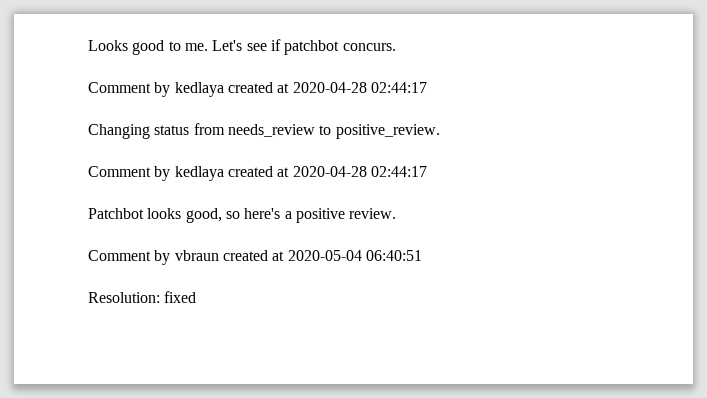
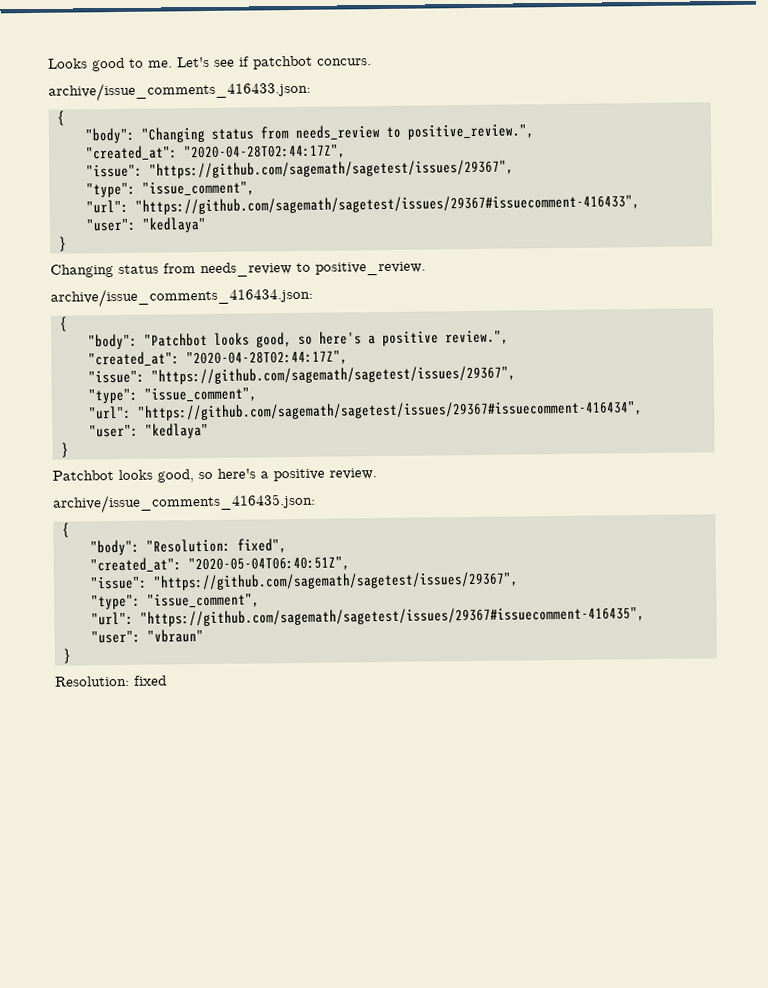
[88,82,427,97] Comment by kedlaya created at 2020-04-28 02:44:17 -> [48,80,311,102] [56,110,65,126] [84,123,534,144] [85,144,346,161] [85,159,514,179] [85,180,255,198] [85,194,640,215] [85,217,207,233] [58,236,67,252] archive/issue_comments_416433.json: // { // "body": "Changing status from needs_review to positive_review.", // "created_at": "2020-04-28T02:44:17Z", // "issue": "https://github.com/sagemath/sagetest/issues/29367", // "type": "issue_comment", // "url": "https://github.com/sagemath/sagetest/issues/29367#issuecomment-416433", // "user": "kedlaya" // }
[88,166,427,181] Comment by kedlaya created at 2020-04-28 02:44:17 -> [50,286,313,308] [58,316,68,332] [87,329,509,350] [87,350,348,367] [87,365,516,385] [87,386,257,404] [87,400,643,421] [88,422,209,439] [60,442,69,458] archive/issue_comments_416434.json: // { // "body": "Patchbot looks good, so here's a positive review.", // "created_at": "2020-04-28T02:44:17Z", // "issue": "https://github.com/sagemath/sagetest/issues/29367", // "type": "issue_comment", // "url": "https://github.com/sagemath/sagetest/issues/29367#issuecomment-416434", // "user": "kedlaya" // }
[88,250,422,265] Comment by vbraun created at 2020-05-04 06:40:51 -> [52,492,316,514] [61,522,70,538] [89,538,287,556] [89,556,350,573] [89,571,519,591] [90,592,260,610] [90,606,645,627] [90,629,204,644] [62,648,71,664] archive/issue_comments_416435.json: // { // "body": "Resolution: fixed", // "created_at": "2020-05-04T06:40:51Z", // "issue": "https://github.com/sagemath/sagetest/issues/29367", // "type": "issue_comment", // "url": "https://github.com/sagemath/sagetest/issues/29367#issuecomment-416435", // "user": "vbraun" // }

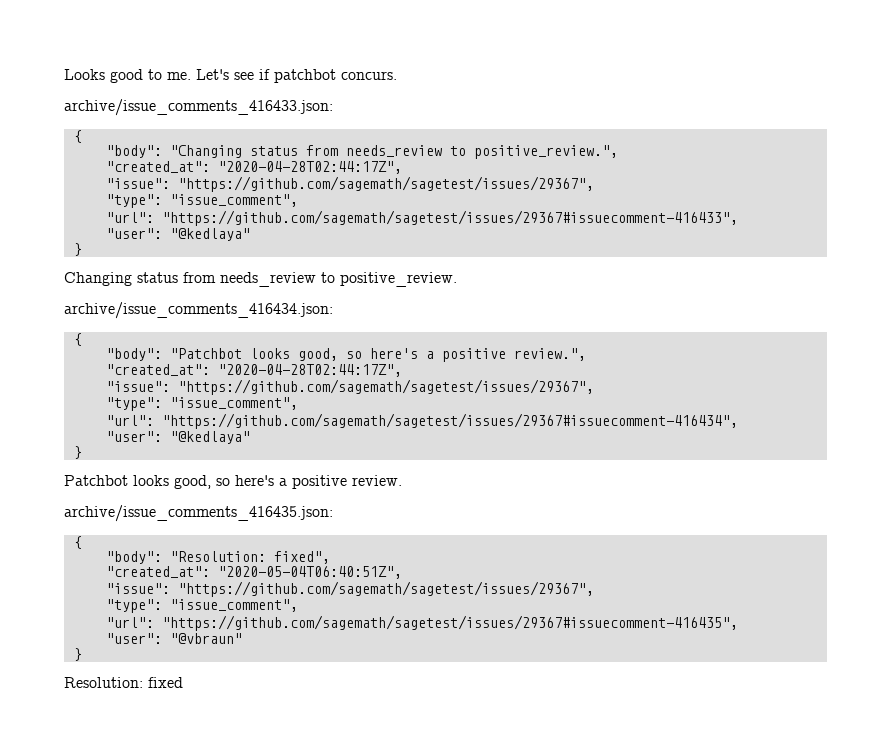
[141,217,207,233] "kedlaya" -> [169,228,250,241] "@kedlaya"
[144,422,209,439] "kedlaya" -> [169,431,250,444] "@kedlaya"
[146,629,204,643] "vbraun" -> [169,633,242,644] "@vbraun"

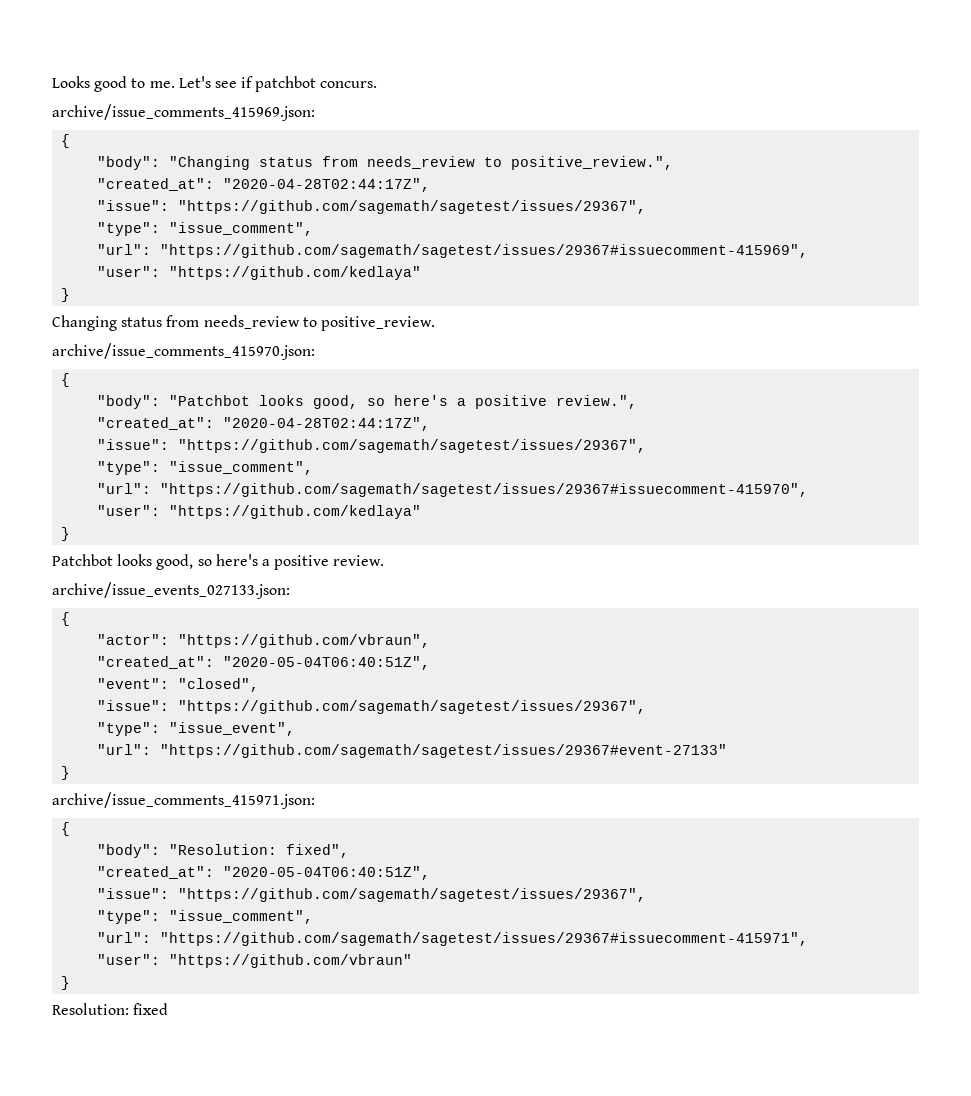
[64,99,333,116] archive/issue_comments_416433.json: -> [52,104,315,121] archive/issue_comments_415969.json:
[161,210,738,226] [105,228,250,241] "https://github.com/sagemath/sagetest/issues/29367#issuecomment-416433", // "user": "@kedlaya" -> [160,244,809,258] [97,266,422,280] "https://github.com/sagemath/sagetest/issues/29367#issuecomment-415969", // "user": "https://github.com/kedlaya"
[64,302,333,319] archive/issue_comments_416434.json: -> [52,343,315,360] archive/issue_comments_415970.json:
[161,413,738,429] [105,431,250,444] "https://github.com/sagemath/sagetest/issues/29367#issuecomment-416434", // "user": "@kedlaya" -> [160,483,809,497] [97,505,422,519] "https://github.com/sagemath/sagetest/issues/29367#issuecomment-415970", // "user": "https://github.com/kedlaya"
[64,505,333,522] archive/issue_comments_416435.json: -> [52,582,290,599] [61,612,71,626] [97,634,431,648] [97,656,431,670] [97,678,260,692] [97,700,647,714] [97,722,296,736] [97,744,728,758] [61,766,71,780] [52,792,315,809] archive/issue_events_027133.json: // { // "actor": "https://github.com/vbraun", // "created_at": "2020-05-04T06:40:51Z", // "event": "closed", // "issue": "https://github.com/sagemath/sagetest/issues/29367", // "type": "issue_event", // "url": "https://github.com/sagemath/sagetest/issues/29367#event-27133" // } // archive/issue_comments_415971.json:
[161,615,738,631] [105,633,242,644] "https://github.com/sagemath/sagetest/issues/29367#issuecomment-416435", // "user": "@vbraun" -> [160,932,809,946] [97,954,413,968] "https://github.com/sagemath/sagetest/issues/29367#issuecomment-415971", // "user": "https://github.com/vbraun"

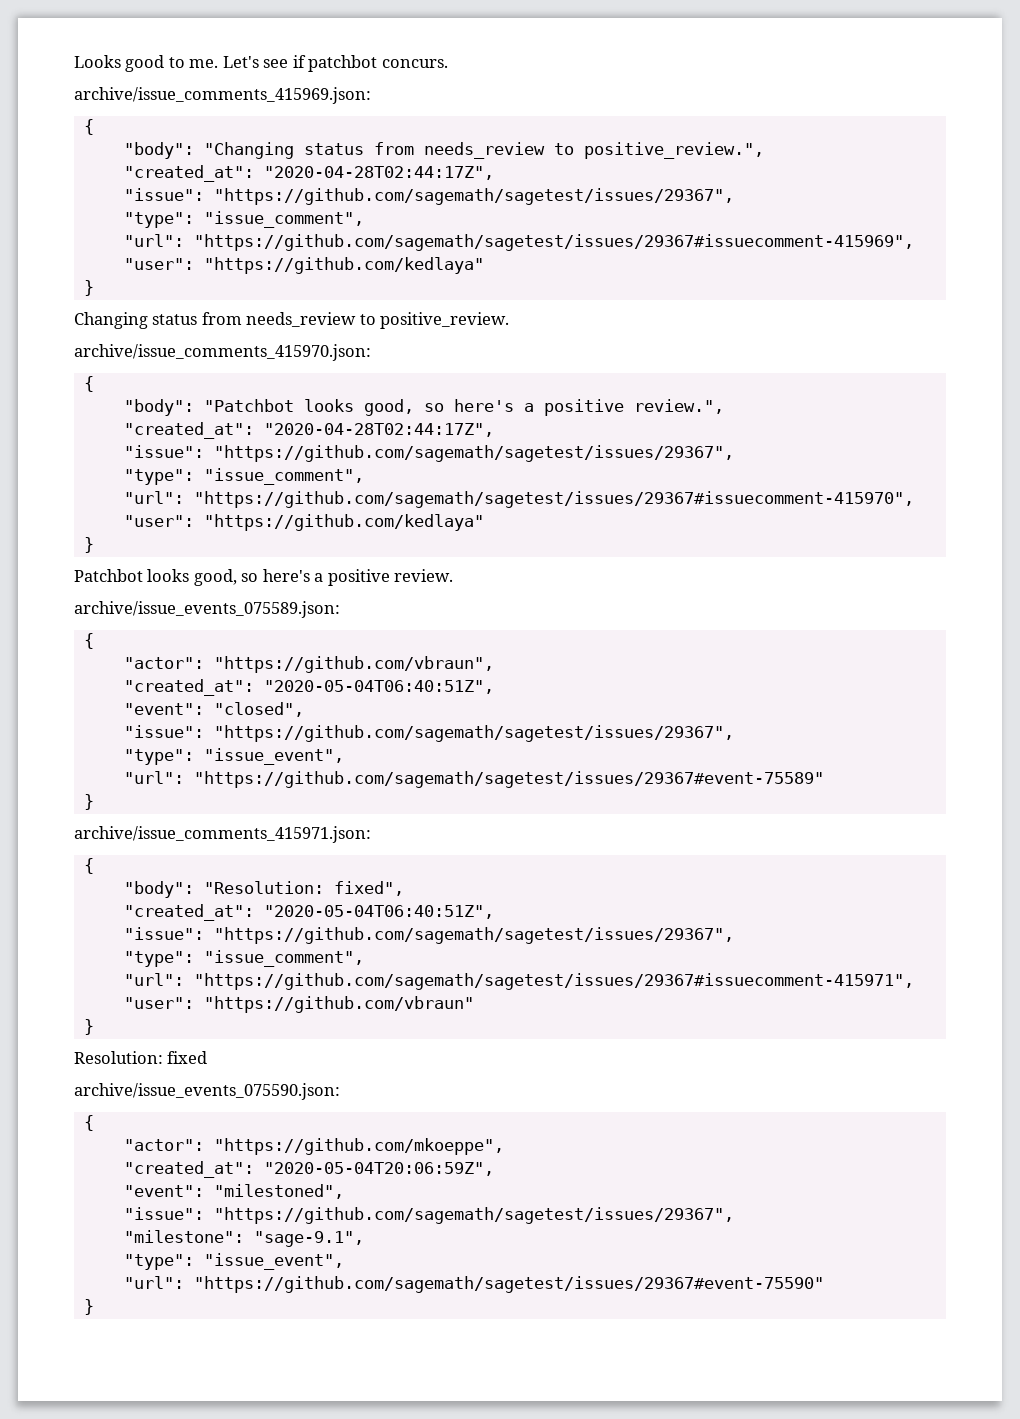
[52,582,290,599] archive/issue_events_027133.json: -> [74,601,340,618] archive/issue_events_075589.json:
[160,744,728,758] "https://github.com/sagemath/sagetest/issues/29367#event-27133" -> [193,771,824,788] "https://github.com/sagemath/sagetest/issues/29367#event-75589"
(169, 1009) none -> [74,1083,340,1100] [83,1115,94,1131] [123,1138,504,1155] [123,1161,494,1178] [123,1184,344,1199] [123,1207,734,1224] [123,1230,364,1247] [123,1253,344,1270] [123,1276,824,1293] [83,1299,94,1315] // archive/issue_events_075590.json: // { // "actor": "https://github.com/mkoeppe", // "created_at": "2020-05-04T20:06:59Z", // "event": "milestoned", // "issue": "https://github.com/sagemath/sagetest/issues/29367", // "milestone": "sage-9.1", // "type": "issue_event", // "url": "https://github.com/sagemath/sagetest/issues/29367#event-75590" // }

